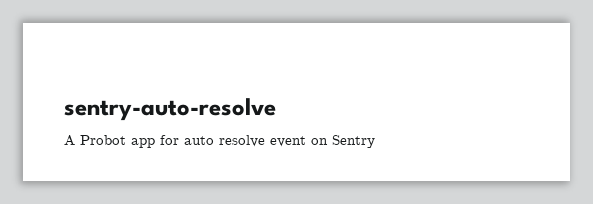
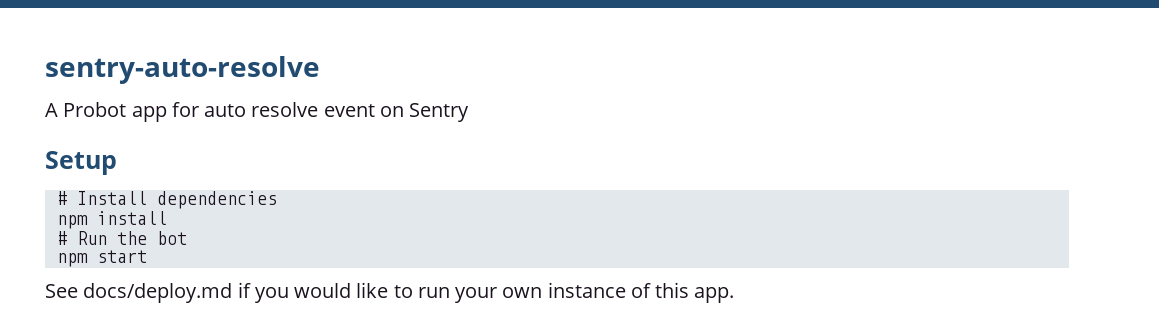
(375, 141) none -> [45,151,117,175] [56,191,277,209] [56,211,167,229] [56,231,187,245] [56,250,147,267] [45,282,735,303] // Setup // # Install dependencies // npm install // # Run the bot // npm start // See docs/deploy.md if you would like to run your own instance of this app.

